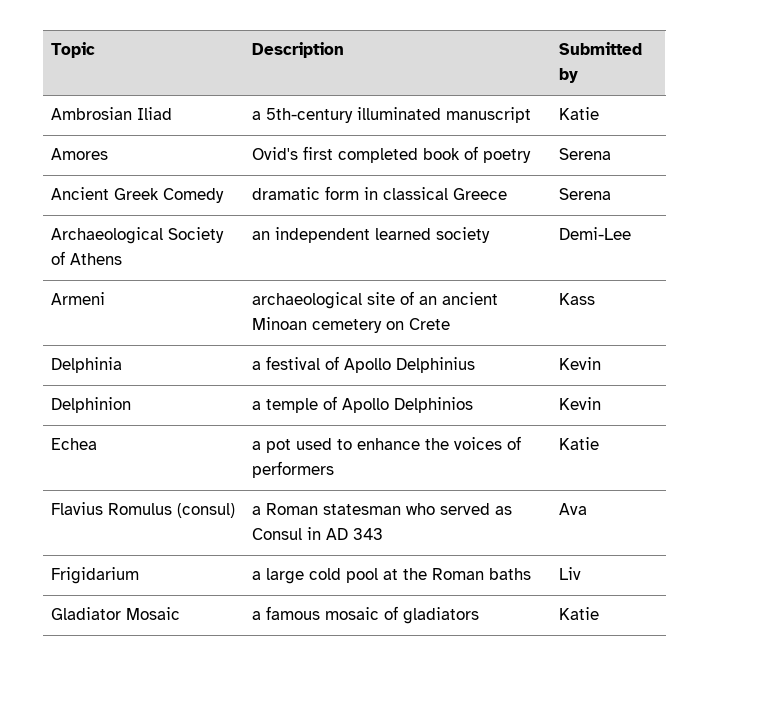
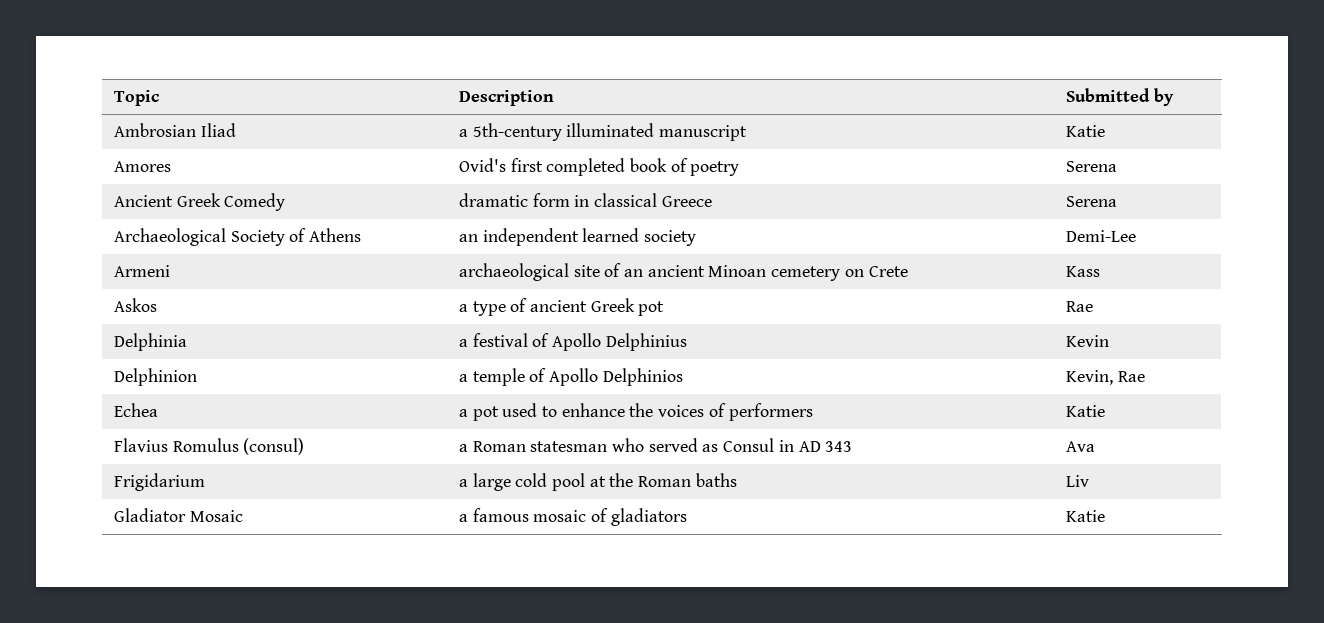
(596, 299) none -> [113,298,157,312] [458,298,665,316] [1065,301,1093,312] // Askos | a type of ancient Greek pot | Rae
[559,397,602,410] Kevin -> [1065,370,1145,385] Kevin, Rae

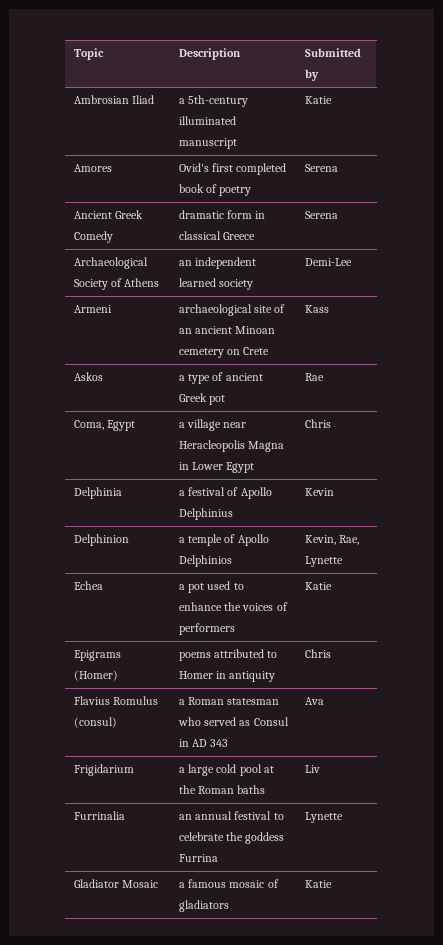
(1093, 306) none -> [73,420,136,431] [178,419,247,431] [178,440,285,452] [178,462,255,473] [304,419,331,428] // Coma, Egypt | a village near Heracleopolis Magna in Lower Egypt | Chris
[1117,371,1145,382] Rae -> [339,535,360,545] [304,556,343,567] Rae, Lynette
(1105, 411) none -> [73,650,121,661] [73,670,118,681] [178,649,278,661] [178,671,276,682] [304,649,331,658] // Epigrams (Homer) | poems attributed to Homer in antiquity | Chris
(1089, 481) none -> [73,811,125,820] [178,811,284,820] [178,832,285,844] [178,854,218,862] [304,812,343,823] // Furrinalia | an annual festival to celebrate the goddess Furrina | Lynette

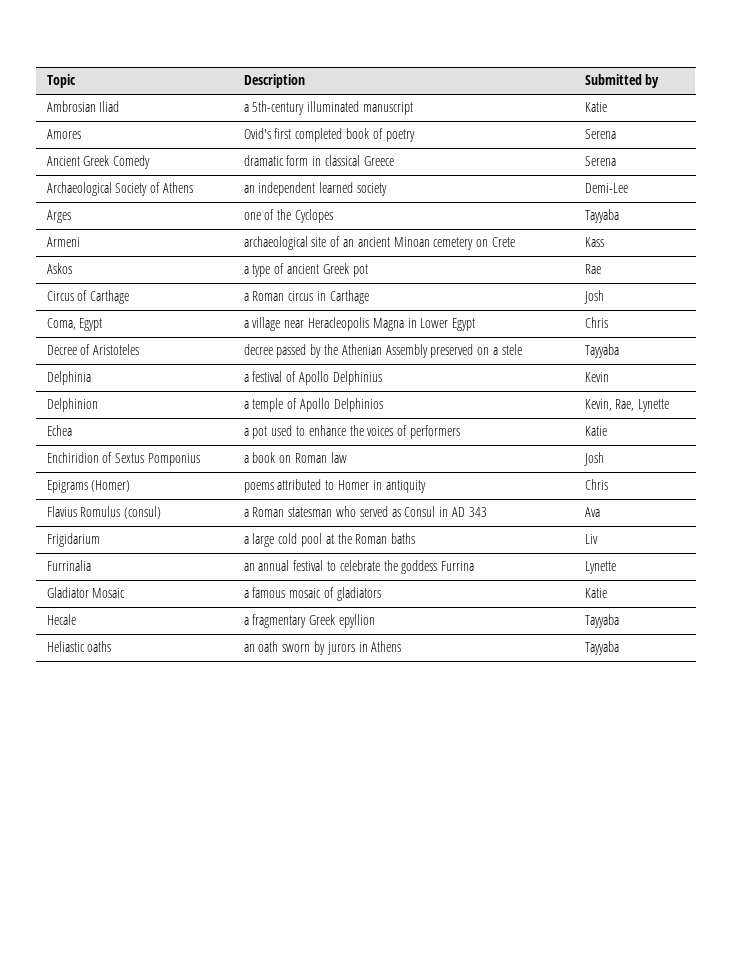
(352, 262) none -> [46,210,71,223] [243,209,334,223] [584,209,619,223] // Arges | one of the Cyclopes | Tayyaba
(324, 377) none -> [46,290,130,304] [243,290,369,304] [583,290,604,304] // Circus of Carthage | a Roman circus in Carthage | Josh
(331, 423) none -> [46,344,140,355] [243,344,522,358] [584,344,619,358] // Decree of Aristoteles | decree passed by the Athenian Assembly preserved on a stele | Tayyaba
(332, 586) none -> [46,452,201,466] [243,452,347,463] [583,452,604,466] // Enchiridion of Sextus Pomponius | a book on Roman law | Josh
(332, 884) none -> [46,614,76,625] [243,614,376,628] [584,614,619,628] [46,641,112,652] [243,641,402,655] [584,641,619,655] // Hecale | a fragmentary Greek epyllion | Tayyaba // Heliastic oaths | an oath sworn by jurors in Athens | Tayyaba

